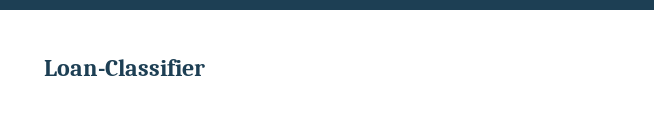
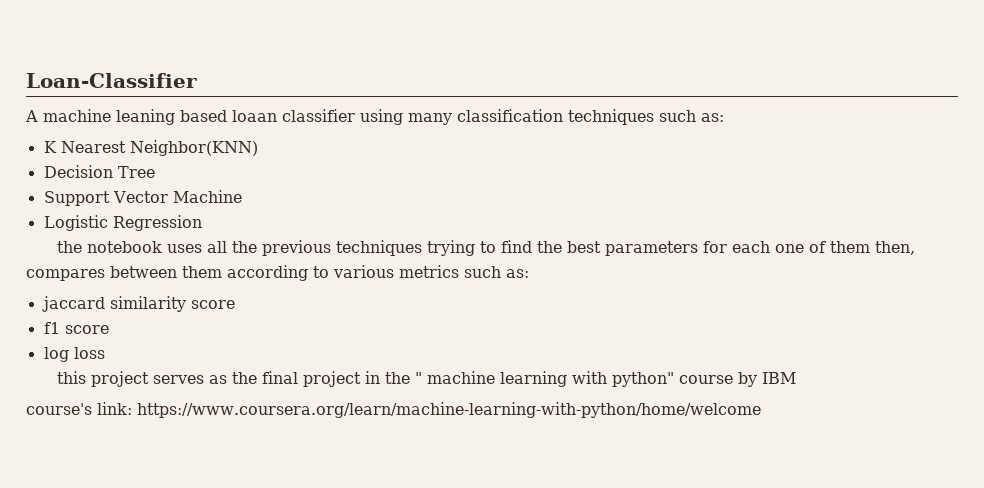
(205, 67) none -> [25,109,724,125] [43,140,258,156] [43,165,155,178] [43,190,242,206] [43,215,202,231] [56,240,915,256] [26,265,529,281] [41,296,235,312] [43,322,109,334] [43,347,105,362] [56,371,796,387] [26,402,761,418] // A machine leaning based loaan classifier using many classification techniques such as: // K Nearest Neighbor(KNN) // Decision Tree // Support Vector Machine // Logistic Regression // the notebook uses all the previous techniques trying to find the best parameters for each one of them then, compares between them according to various metrics such as: // jaccard similarity score // f1 score // log loss // this project serves as the final project in the " machine learning with python" course by IBM // course's link: https://www.coursera.org/learn/machine-learning-with-python/home/welcome

